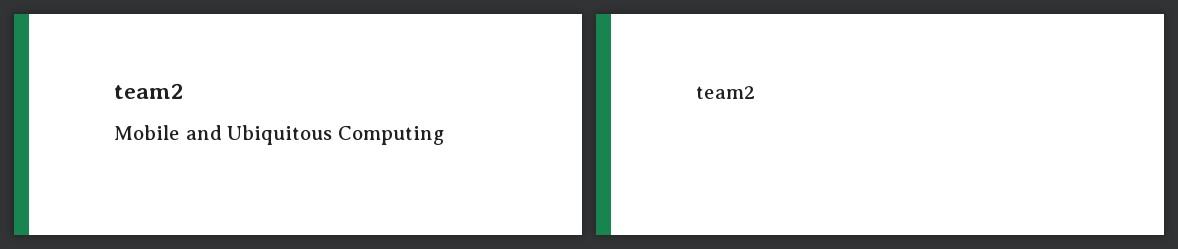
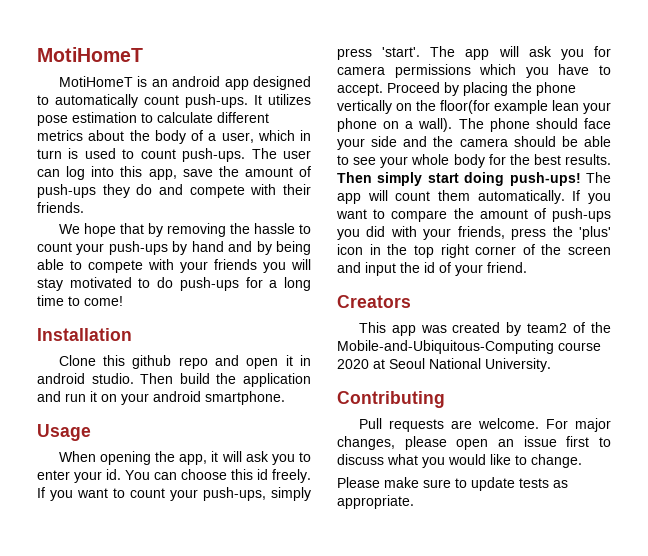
[114,83,183,99] [114,125,444,145] [696,86,755,99] team2 // Mobile and Ubiquitous Computing team2 -> [37,47,143,62] [58,76,311,90] [37,94,311,108] [37,112,269,126] [37,130,311,144] [37,148,311,162] [37,166,311,180] [37,184,311,198] [37,202,84,213] [58,223,311,237] [37,241,311,255] [37,259,311,273] [37,277,311,291] [37,295,123,306] [37,328,132,341] [58,355,311,369] [37,373,311,387] [37,391,285,405] [37,424,91,441] [58,451,311,465] [37,469,311,483] [37,487,311,501] [337,46,611,60] [337,64,611,78] [337,82,576,96] [337,100,611,114] [337,118,611,132] [337,136,611,150] [337,154,611,168] [337,172,611,186] [337,190,611,204] [336,208,611,222] [337,226,611,240] [337,244,611,258] [337,262,527,276] [337,295,411,308] [358,322,611,336] [337,340,601,354] [337,358,551,372] [337,391,445,408] [358,418,611,432] [337,436,611,450] [337,454,582,468] [337,477,568,491] [337,495,414,509] MotiHomeT // MotiHomeT is an android app designed to automatically count push-ups. It utilizes pose estimation to calculate different metrics about the body of a user, which in turn is used to count push-ups. The user can log into this app, save the amount of push-ups they do and compete with their friends. // We hope that by removing the hassle to count your push-ups by hand and by being able to compete with your friends you will stay motivated to do push-ups for a long time to come! // Installation // Clone this github repo and open it in android studio. Then build the application and run it on your android smartphone. // Usage // When opening the app, it will ask you to enter your id. You can choose this id freely. If you want to count your push-ups, simply press 'start'. The app will ask you for camera permissions which you have to accept. Proceed by placing the phone vertically on the floor(for example lean your phone on a wall). The phone should face your side and the camera should be able to see your whole body for the best results. Then simply start doing push-ups! The app will count them automatically. If you want to compare the amount of push-ups you did with your friends, press the 'plus' icon in the top right corner of the screen and input the id of your friend. // Creators // This app was created by team2 of the Mobile-and-Ubiquitous-Computing course 2020 at Seoul National University. // Contributing // Pull requests are welcome. For major changes, please open an issue first to discuss what you would like to change. // Please make sure to update tests as appropriate.

